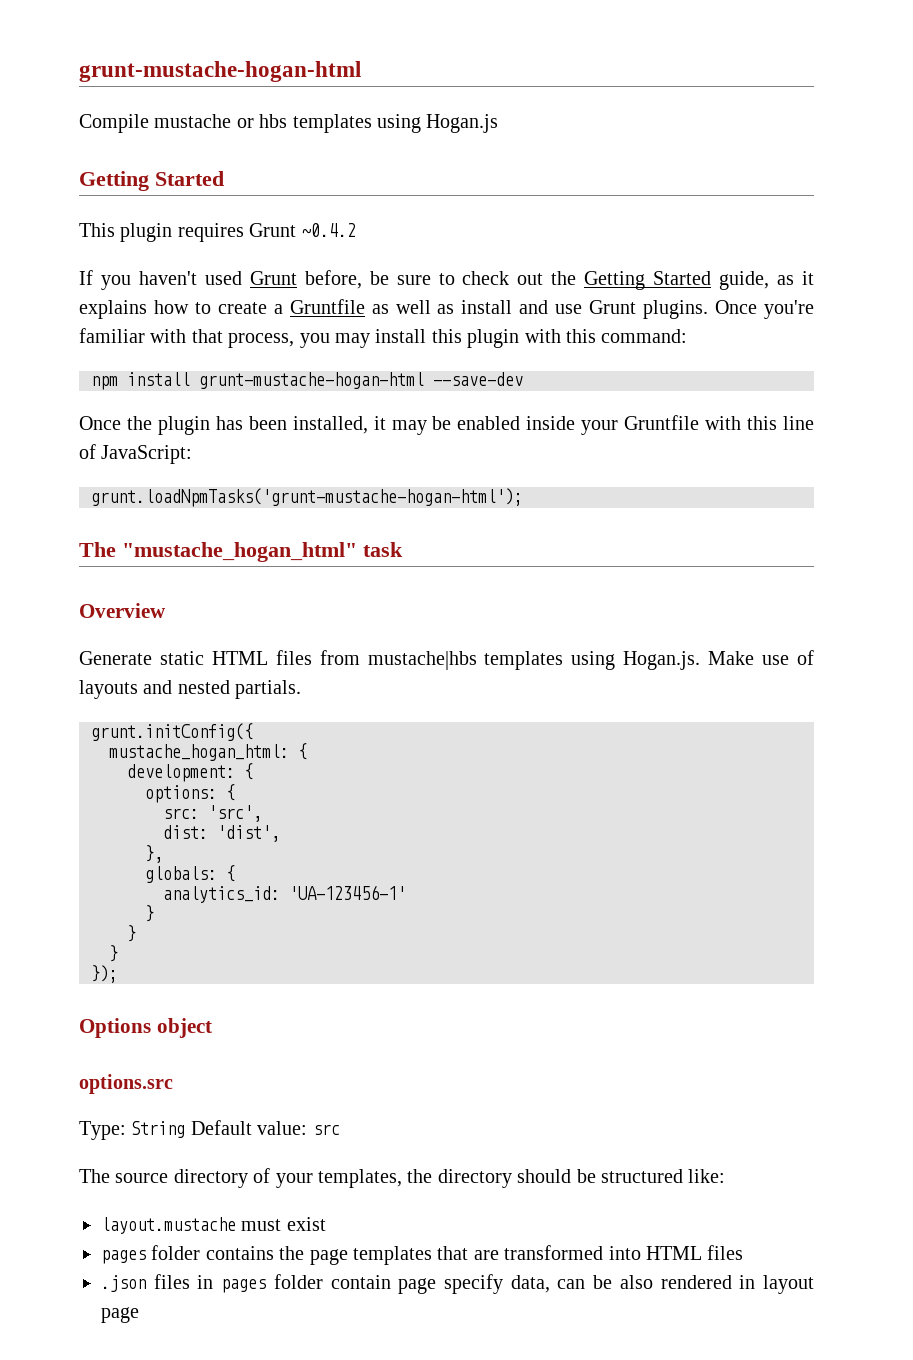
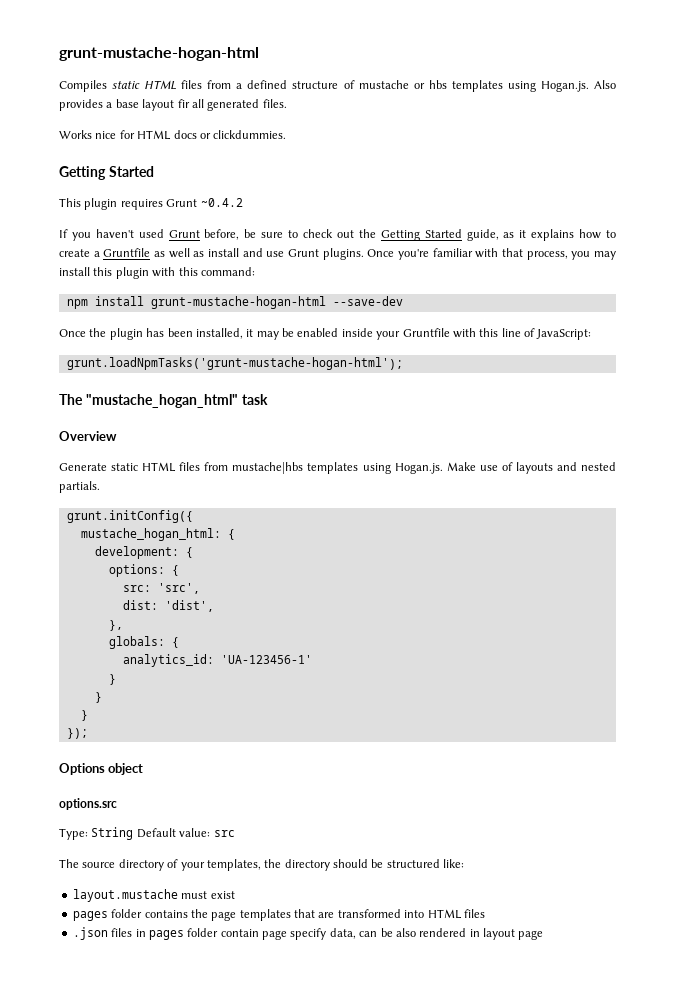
[79,114,149,133] Compile -> [59,80,355,92] Compiles static HTML files from a defined structure of
[426,114,499,133] Hogan.js -> [540,80,616,92] [59,99,287,111] [59,130,287,140] Hogan.js. Also provides a base layout fir all generated files. // Works nice for HTML docs or clickdummies.

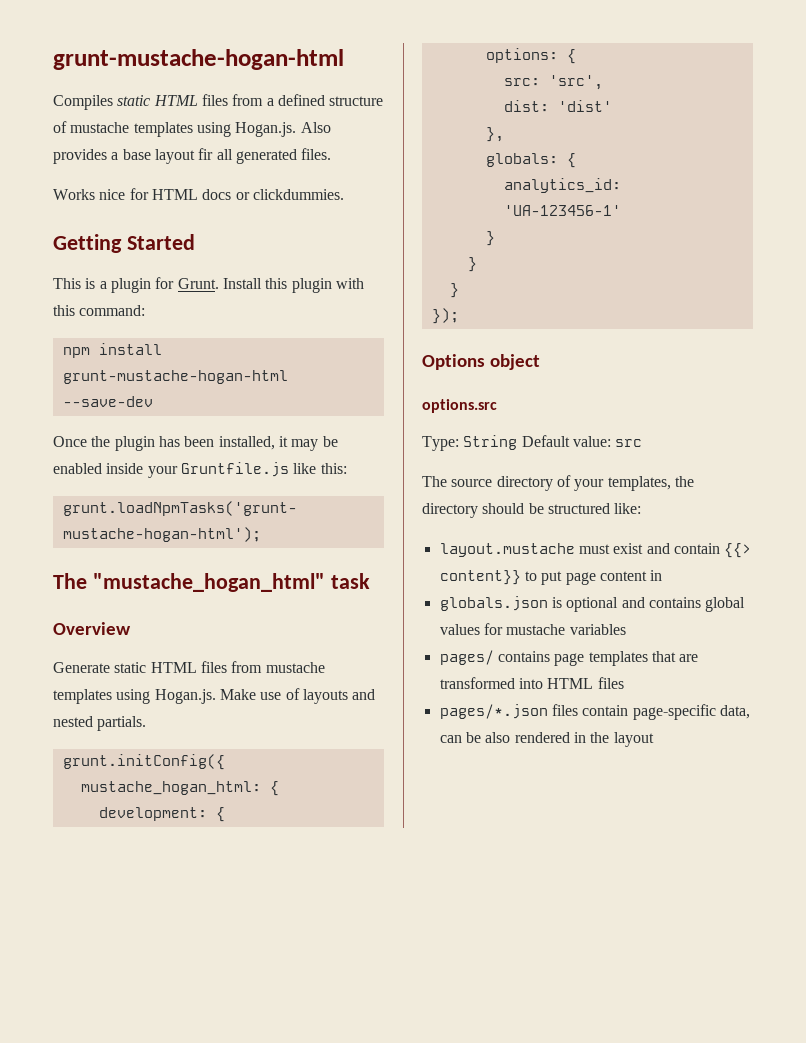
[413,80,447,89] or hbs -> (130, 127) none
[84,198,243,210] [59,229,616,241] [59,248,617,260] [59,267,90,276] plugin requires Grunt ~0.4.2 // If you haven't used Grunt before, be sure to check out the Getting Started guide, as it explains how to create a Gruntfile as well as install and use Grunt plugins. Once you're familiar with that process, you may install -> [85,277,262,293] is a plugin for Grunt. Install
[402,328,592,340] Gruntfile with this line of JavaScript: -> [180,462,347,477] Gruntfile.js like this:
[232,462,304,474] mustache|hbs -> [265,662,325,673] mustache
[164,600,214,612] 'dist', -> [557,100,612,112] 'dist'
[72,909,208,921] // pages folder contains the -> [646,543,752,558] [439,570,663,585] [439,596,746,612] [439,623,626,635] [439,650,550,665] and contain {{> content}} to put page content in // globals.json is optional and contains global values for mustache variables // pages/ contains
[72,927,327,940] .json files in pages folder contain page specify -> [439,704,716,720] pages/*.json files contain page-specific
[483,928,544,940] layout page -> [590,732,654,747] the layout

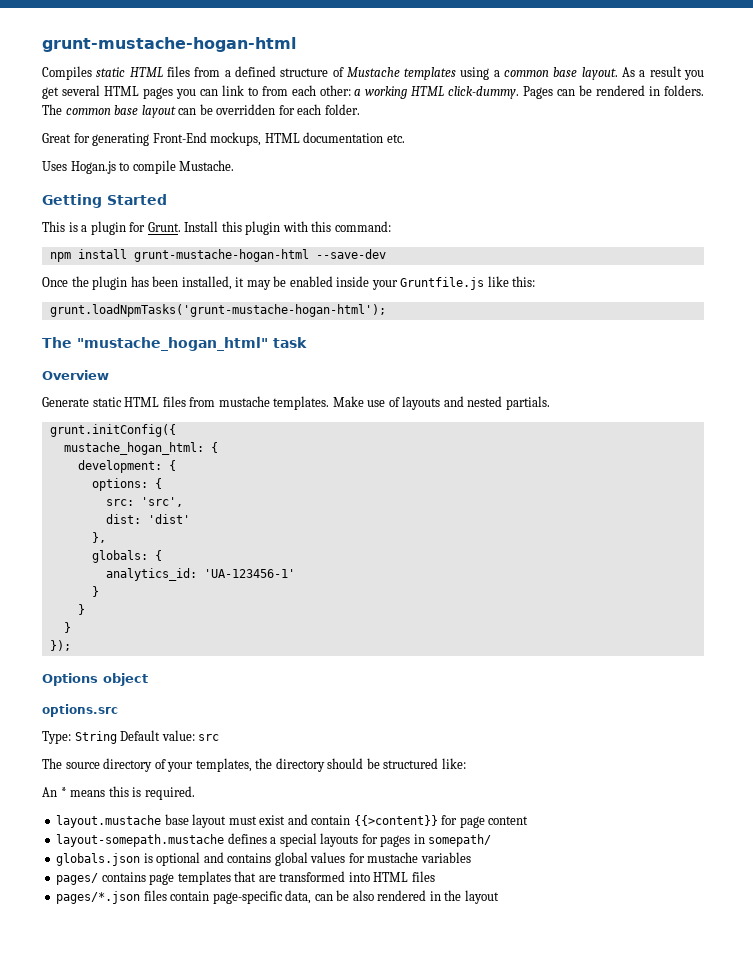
[70,122,331,137] [53,148,332,164] [53,188,344,200] mustache templates using Hogan.js. Also provides a base layout fir all generated files. // Works nice for HTML docs or clickdummies. -> [346,66,704,80] [42,85,705,99] [42,104,360,118] [42,132,405,146] [42,160,235,174] Mustache templates using a common base layout. As a result you get several HTML pages you can link to from each other: a working HTML click-dummy. Pages can be rendered in folders. The common base layout can be overridden for each folder. // Great for generating Front-End mockups, HTML documentation etc. // Uses Hogan.js to compile Mustache.
[53,689,216,704] templates using Hogan.js. -> [273,396,330,410] templates.
(642, 508) none -> [42,786,195,800] // An * means this is required.
(575, 550) none -> [164,814,227,828] base layout
[724,543,752,558] [439,570,663,585] {{> content}} to put page content in -> [353,815,529,828] [56,833,492,847] {{>content}} for page content // layout-somepath.mustache defines a special layouts for pages in somepath/

